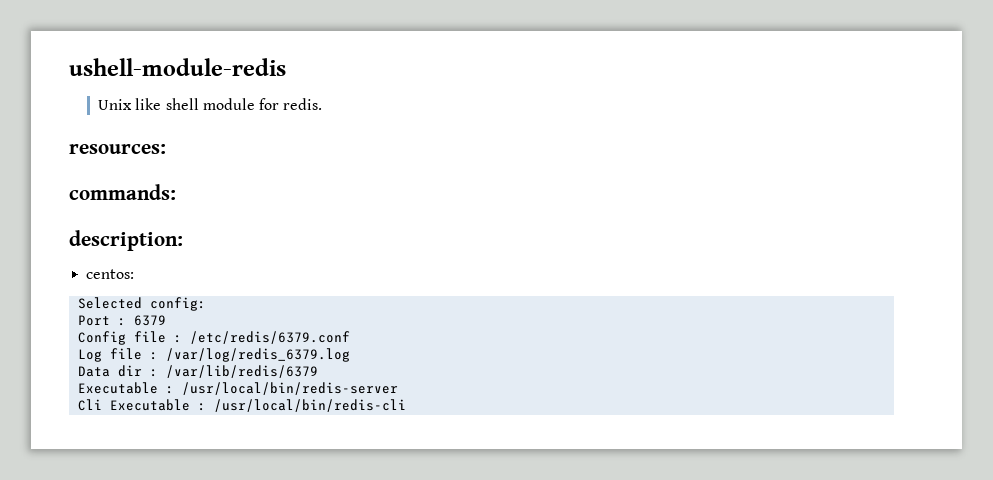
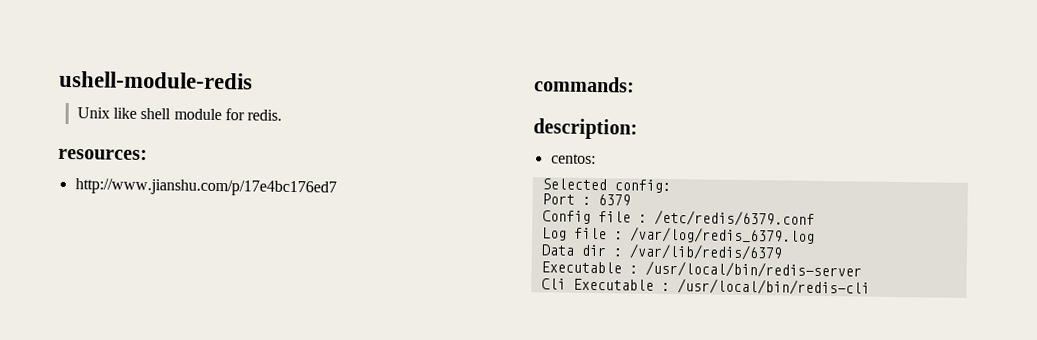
(166, 148) none -> [74,178,337,197] // http://www.jianshu.com/p/17e4bc176ed7

